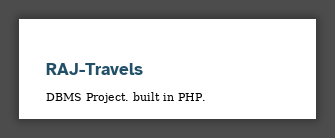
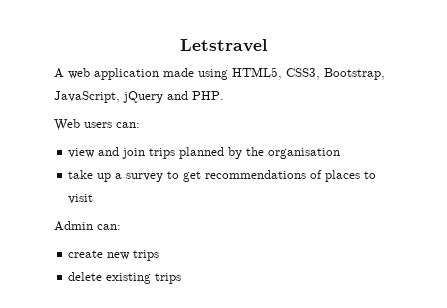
[46,63,143,75] [46,92,206,103] RAJ-Travels // DBMS Project. built in PHP. -> [180,39,267,52] [54,67,385,80] [54,91,224,103] [54,119,140,131] [68,147,341,159] [68,170,377,182] [68,194,94,204] [54,221,121,231] [68,250,160,261] [68,272,182,284] Letstravel // A web application made using HTML5, CSS3, Bootstrap, JavaScript, jQuery and PHP. // Web users can: // view and join trips planned by the organisation // take up a survey to get recommendations of places to visit // Admin can: // create new trips // delete existing trips

